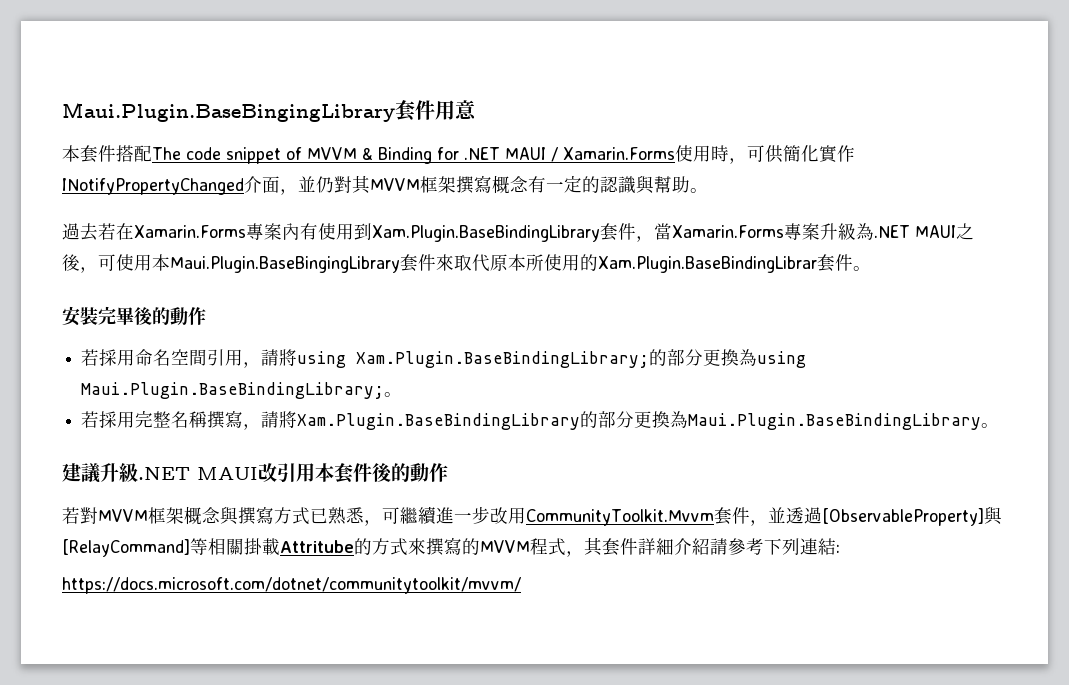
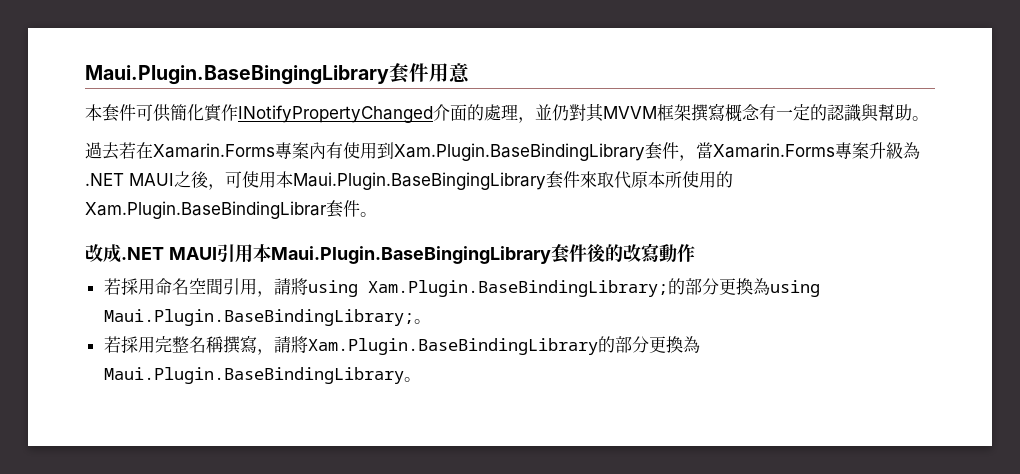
[116,145,747,164] 搭配The code snippet of MVVM & Binding for .NET MAUI / Xamarin.Forms使用時， -> (136, 112) none
(280, 184) none -> [467,104,518,121] 的處理
[62,306,170,326] 安裝完畢後的 -> [85,243,659,264] 改成.NET MAUI引用本Maui.Plugin.BaseBingingLibrary套件後的改寫
[62,463,448,483] [62,506,1003,526] [62,537,840,557] [62,577,521,594] // 建議升級.NET MAUI改引用本套件後的動作 // 若對MVVM框架概念與撰寫方式已熟悉，可繼續進一步改用CommunityToolkit.Mvvm套件，並透過[ObservableProperty]與[RelayCommand]等相關掛載Attritube的方式來撰寫的MVVM程式，其套件詳細介紹請參考下列連結: // https://docs.microsoft.com/dotnet/communitytoolkit/mvvm/ -> (421, 379) none

